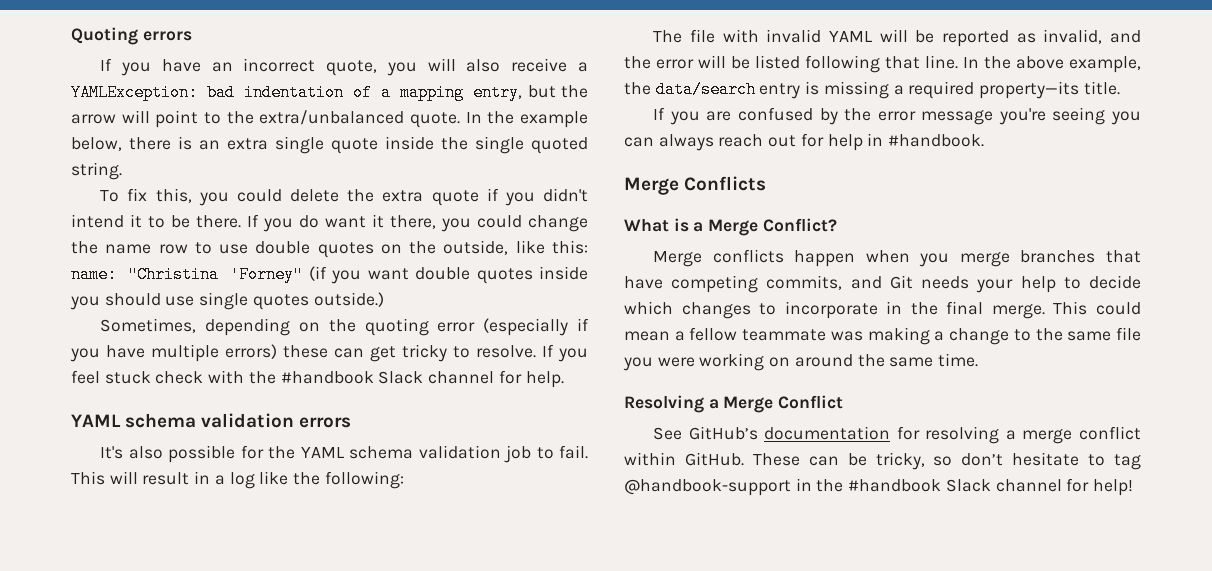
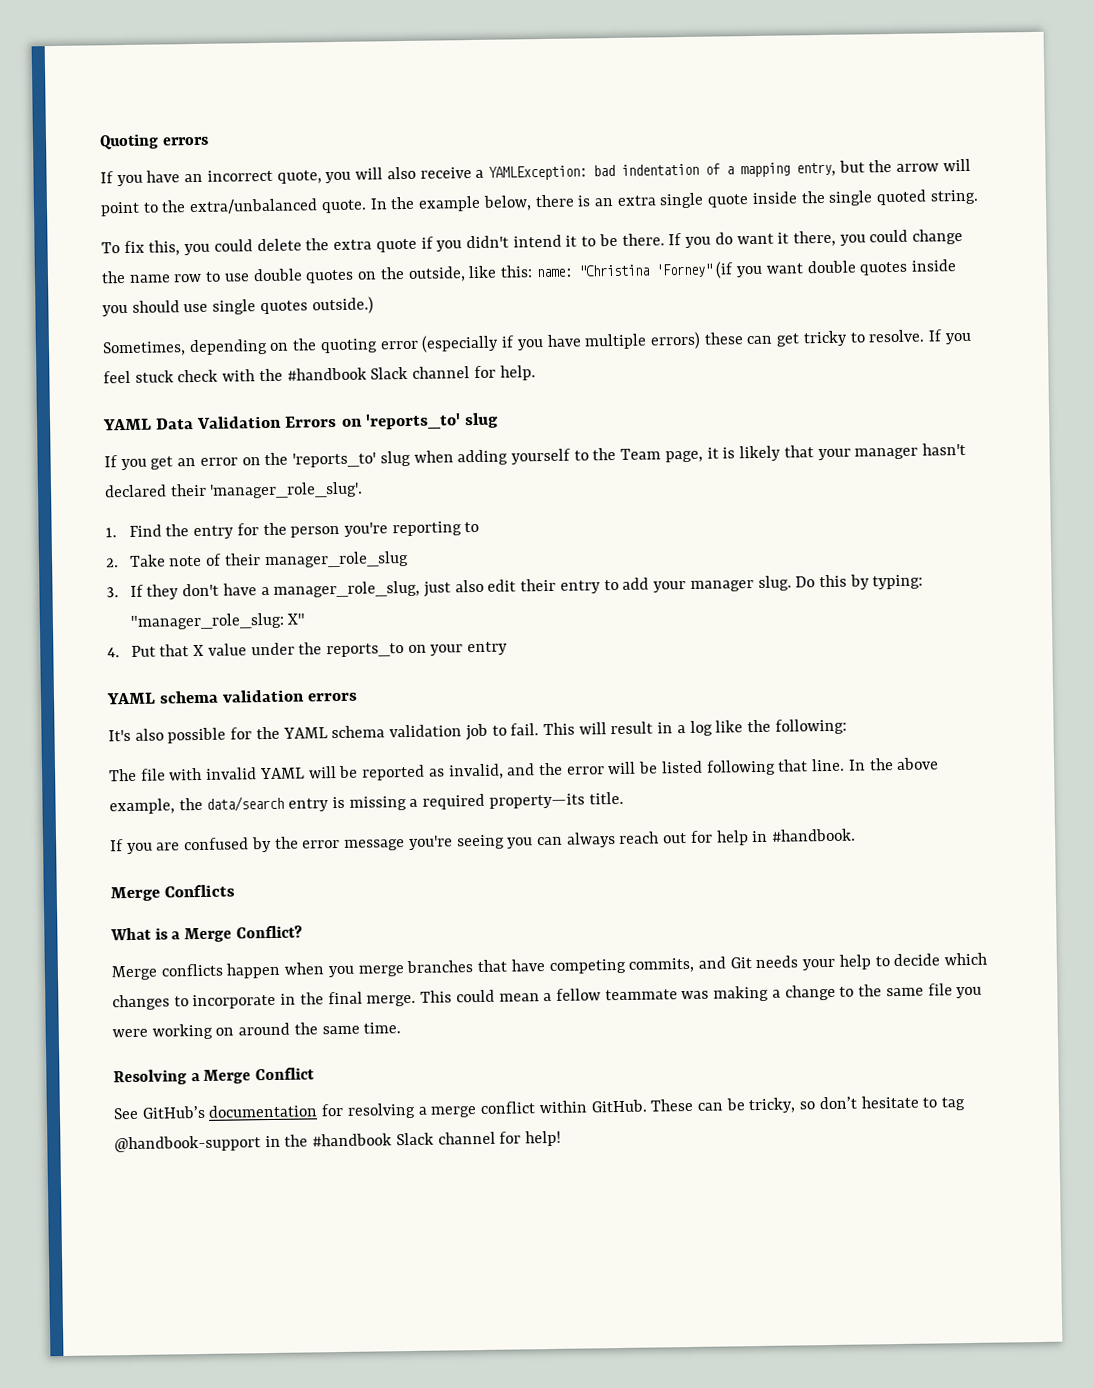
(564, 379) none -> [103,412,499,431] [104,442,966,471] [104,481,364,499] [105,521,480,540] [106,550,409,569] [106,574,924,600] [129,612,306,630] [107,641,509,658] // YAML Data Validation Errors on 'reports_to' slug // If you get an error on the 'reports_to' slug when adding yourself to the Team page, it is likely that your manager hasn't declared their 'manager_role_slug'. // 1. Find the entry for the person you're reporting to // 2. Take note of their manager_role_slug // 3. If they don't have a manager_role_slug, just also edit their entry to add your manager slug. Do this by typing: "manager_role_slug: X" // 4. Put that X value under the reports_to on your entry

